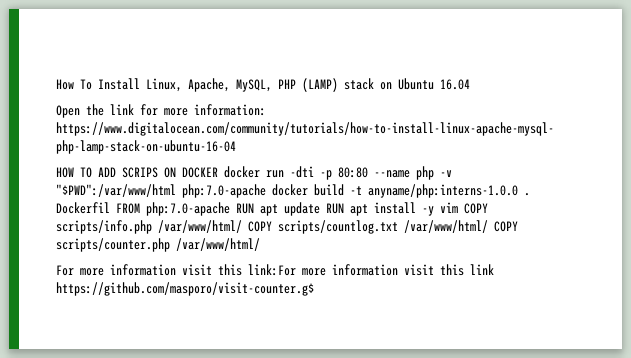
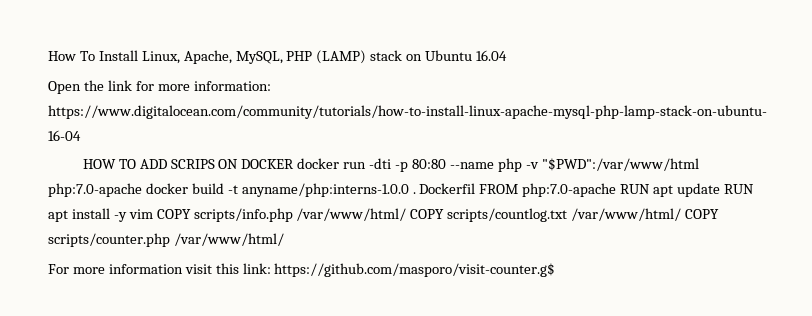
[248,264,494,276] link:For more information visit this link -> [242,263,271,274] link:

